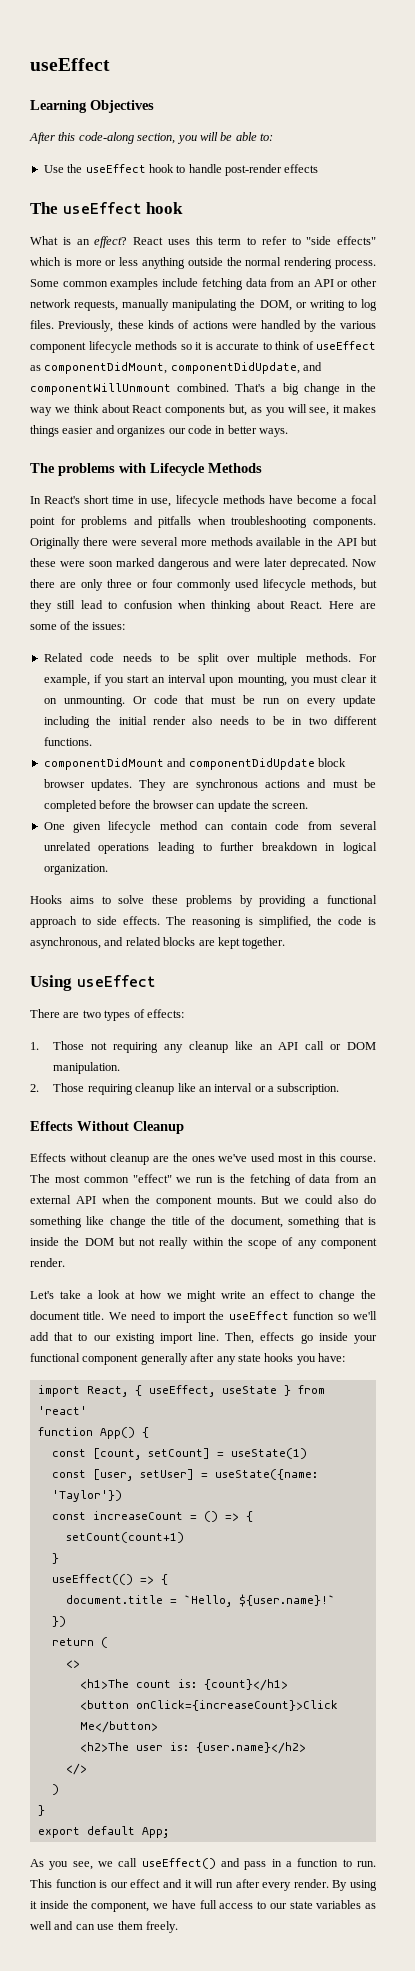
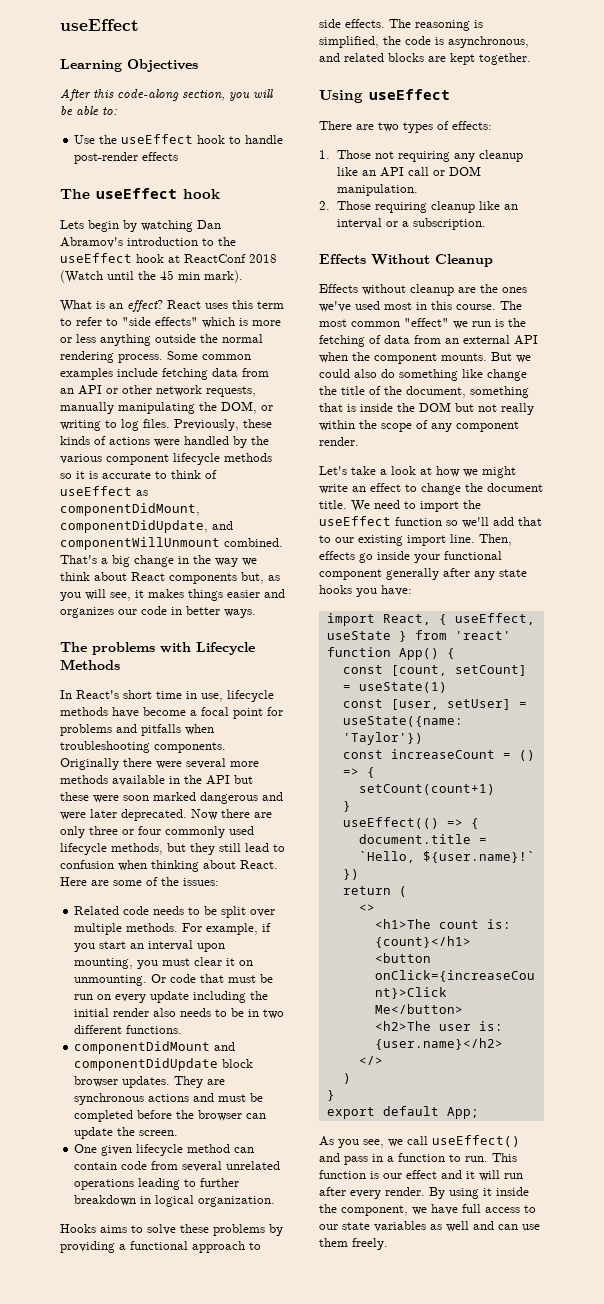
(184, 208) none -> [60,220,221,232] [60,237,236,248] [60,253,277,263] [60,270,243,283] // Lets begin by watching Dan Abramov's introduction to the useEffect hook at ReactConf 2018 (Watch until the 45 min mark).

